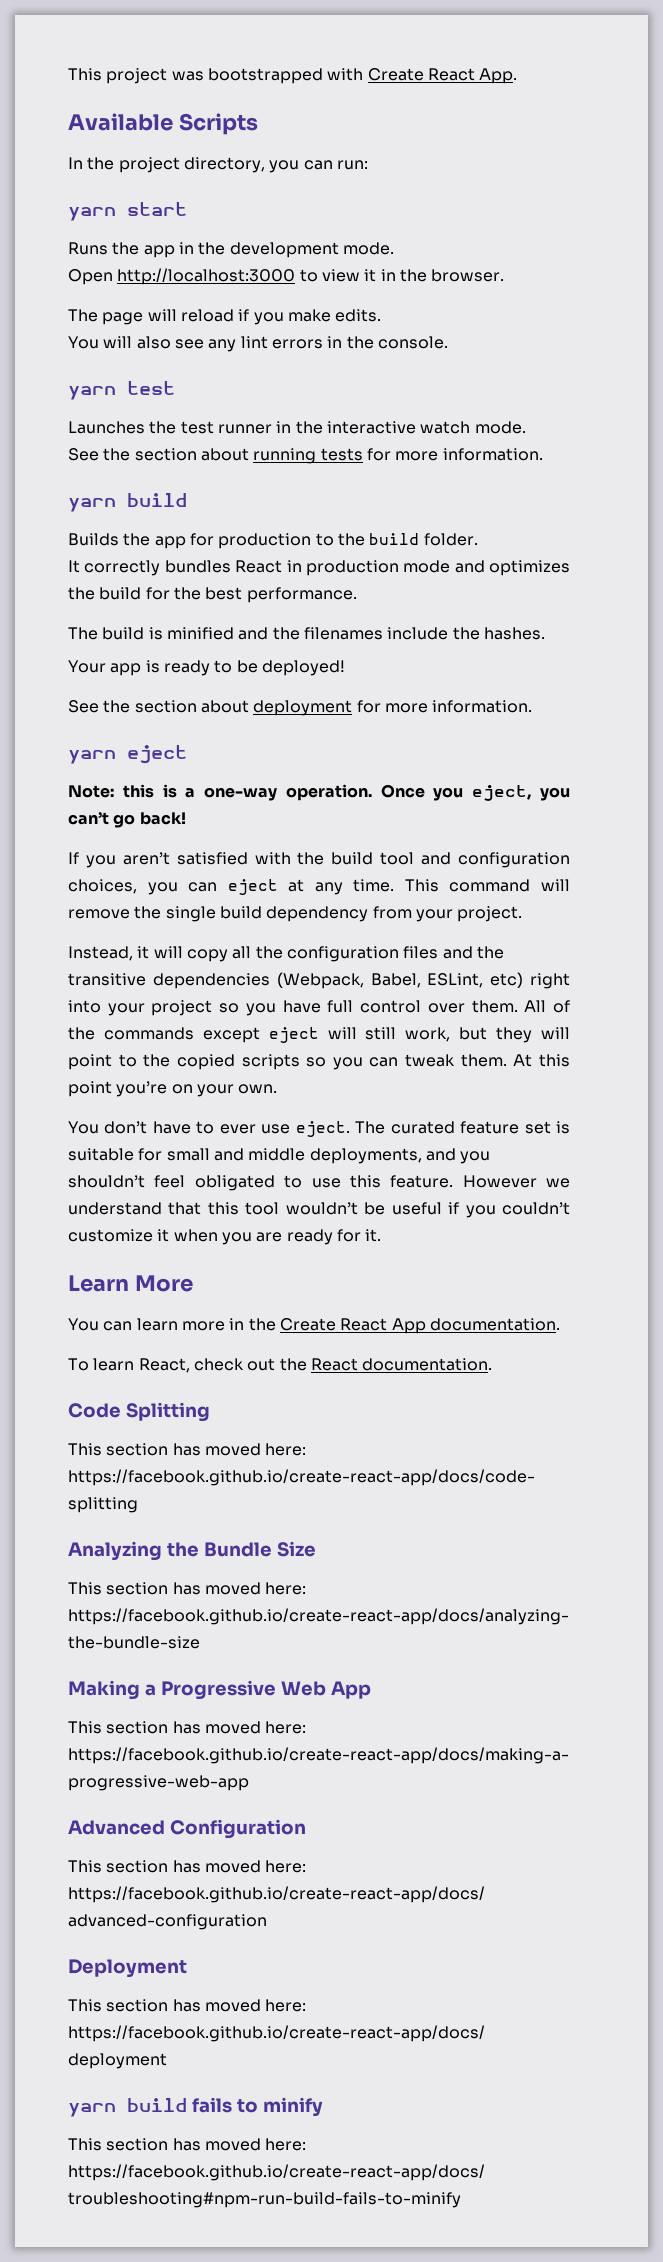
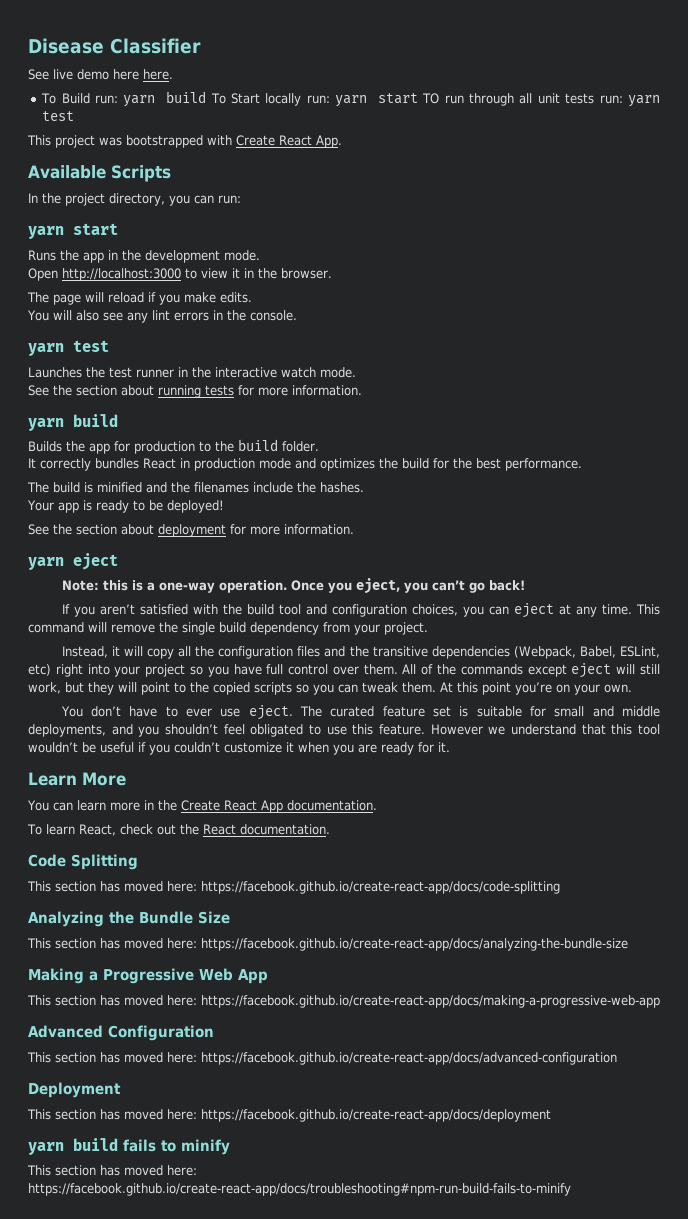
(68, 74) none -> [28,38,201,54] [28,69,173,80] [41,91,661,107] [42,111,75,121] Disease Classifier // See live demo here here. // To Build run: yarn build To Start locally run: yarn start TO run through all unit tests run: yarn test //

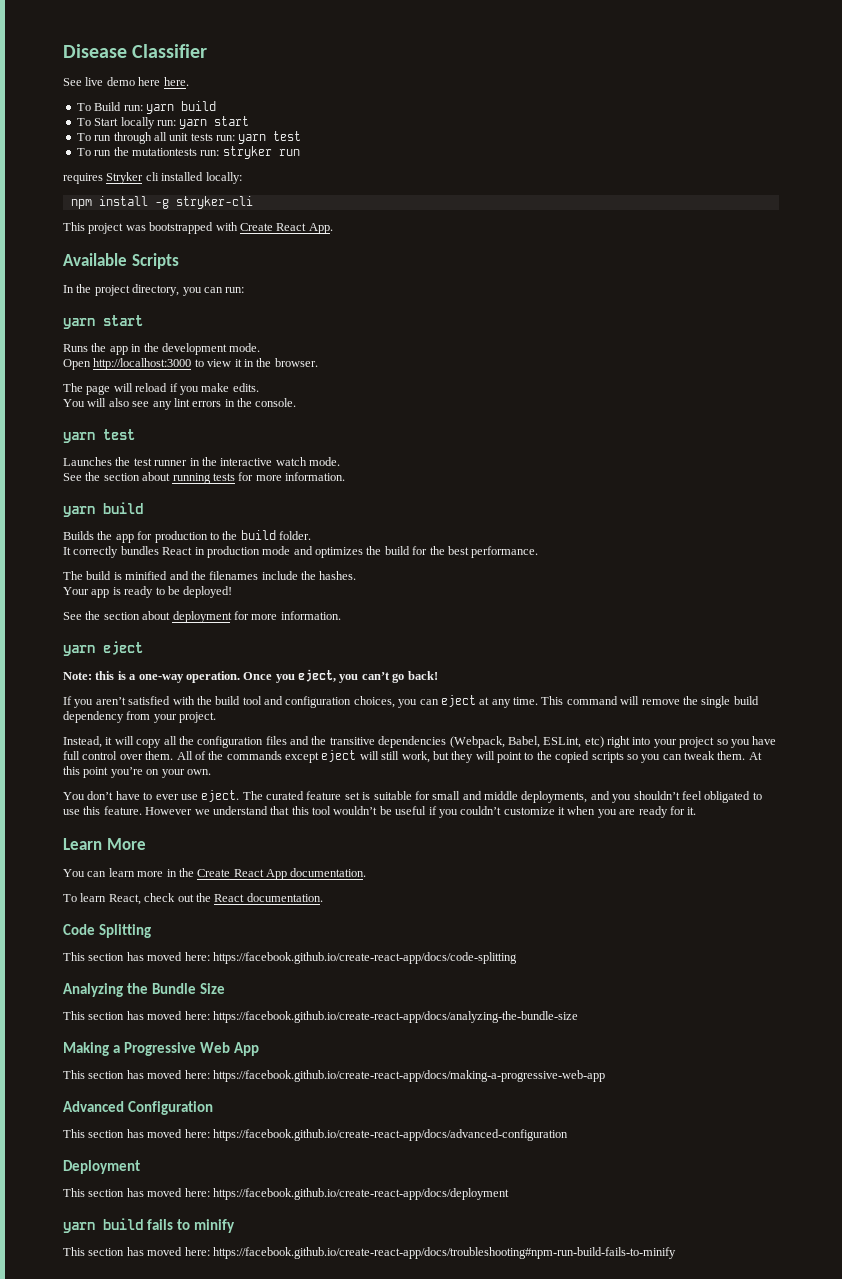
(207, 97) none -> (216, 106) //
[422,93,440,104] TO -> [76,133,91,141] // To
(75, 116) none -> [76,146,300,159] [63,172,242,184] [70,196,253,209] // To run the mutationtests run: stryker run // requires Stryker cli installed locally: // npm install -g stryker-cli

